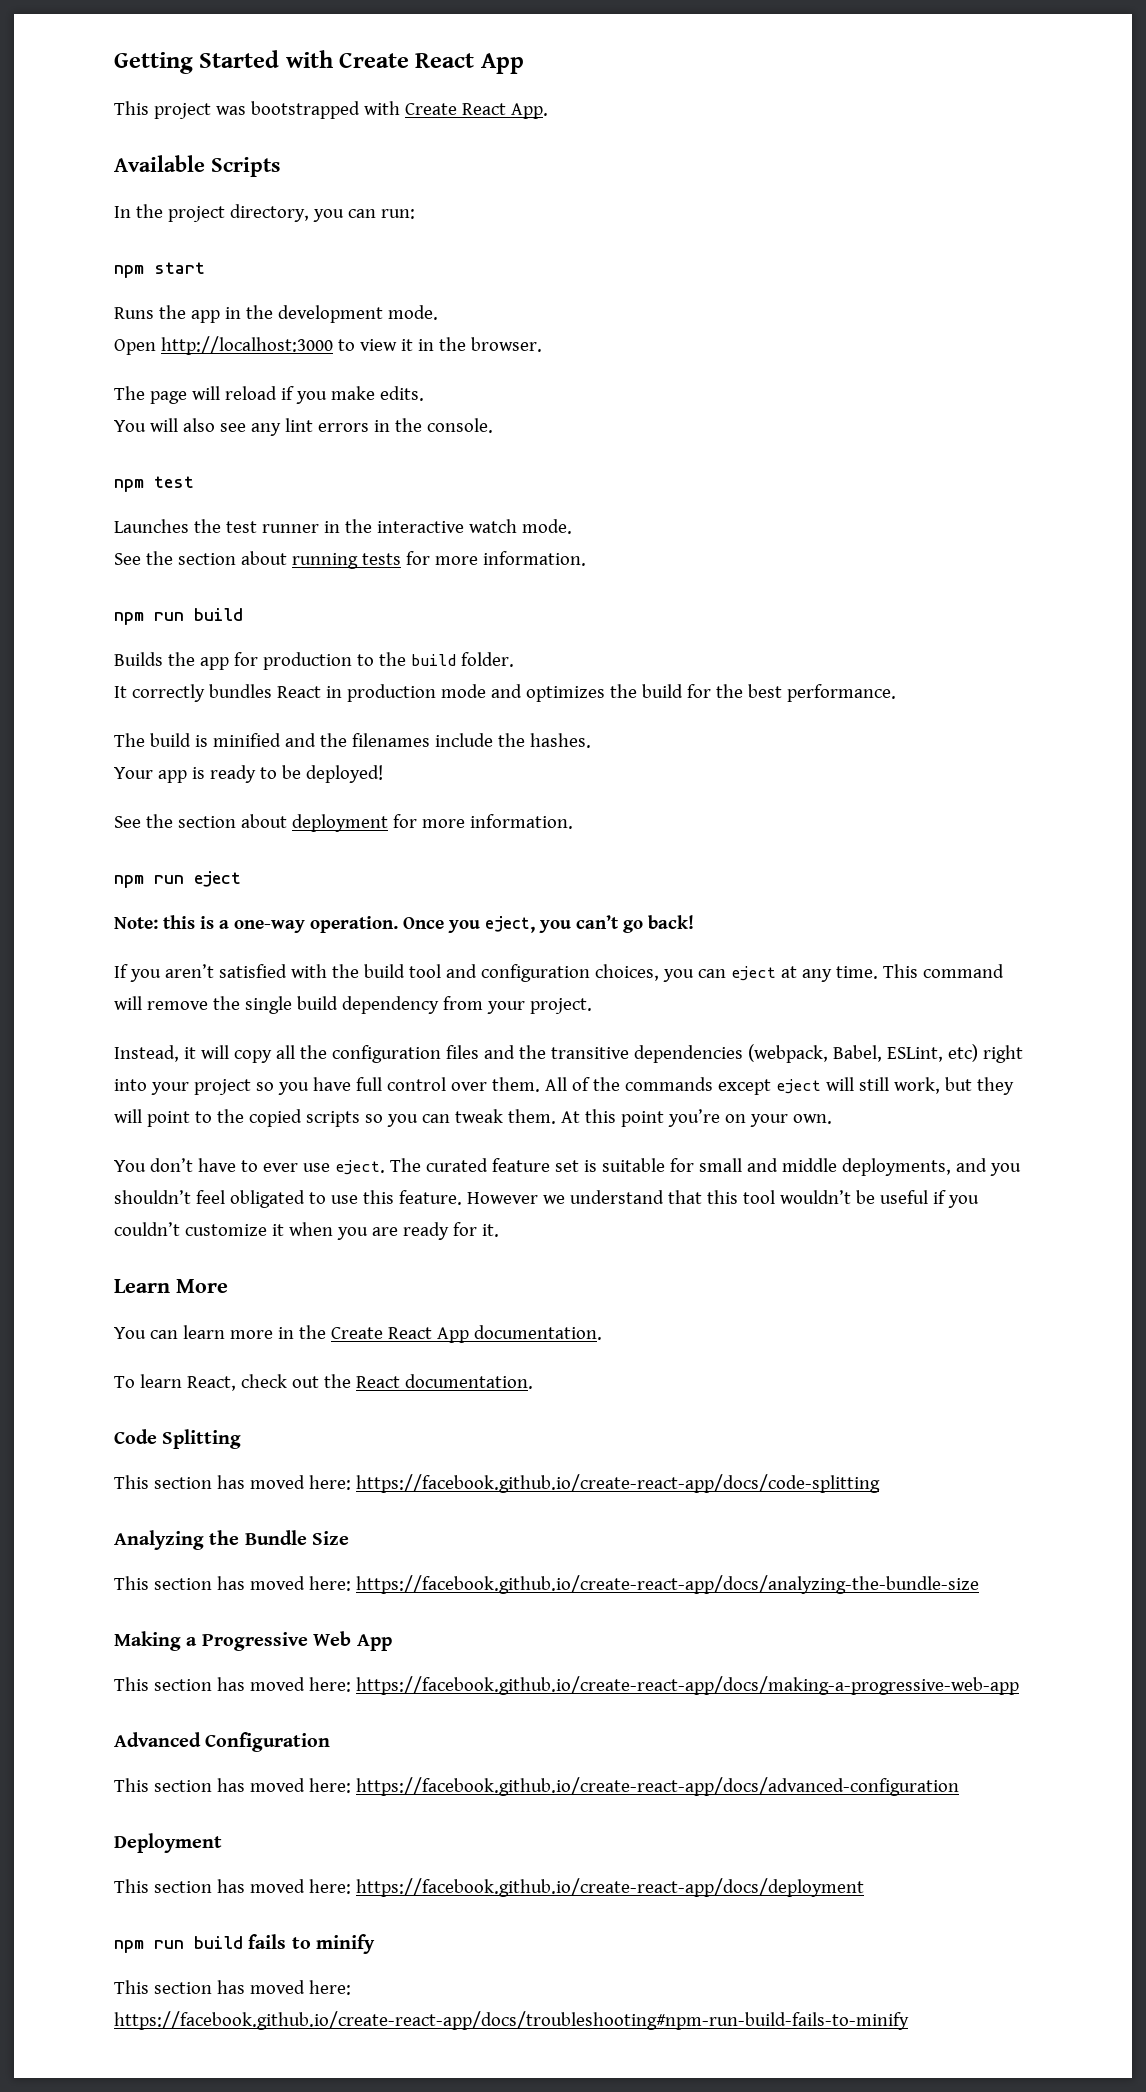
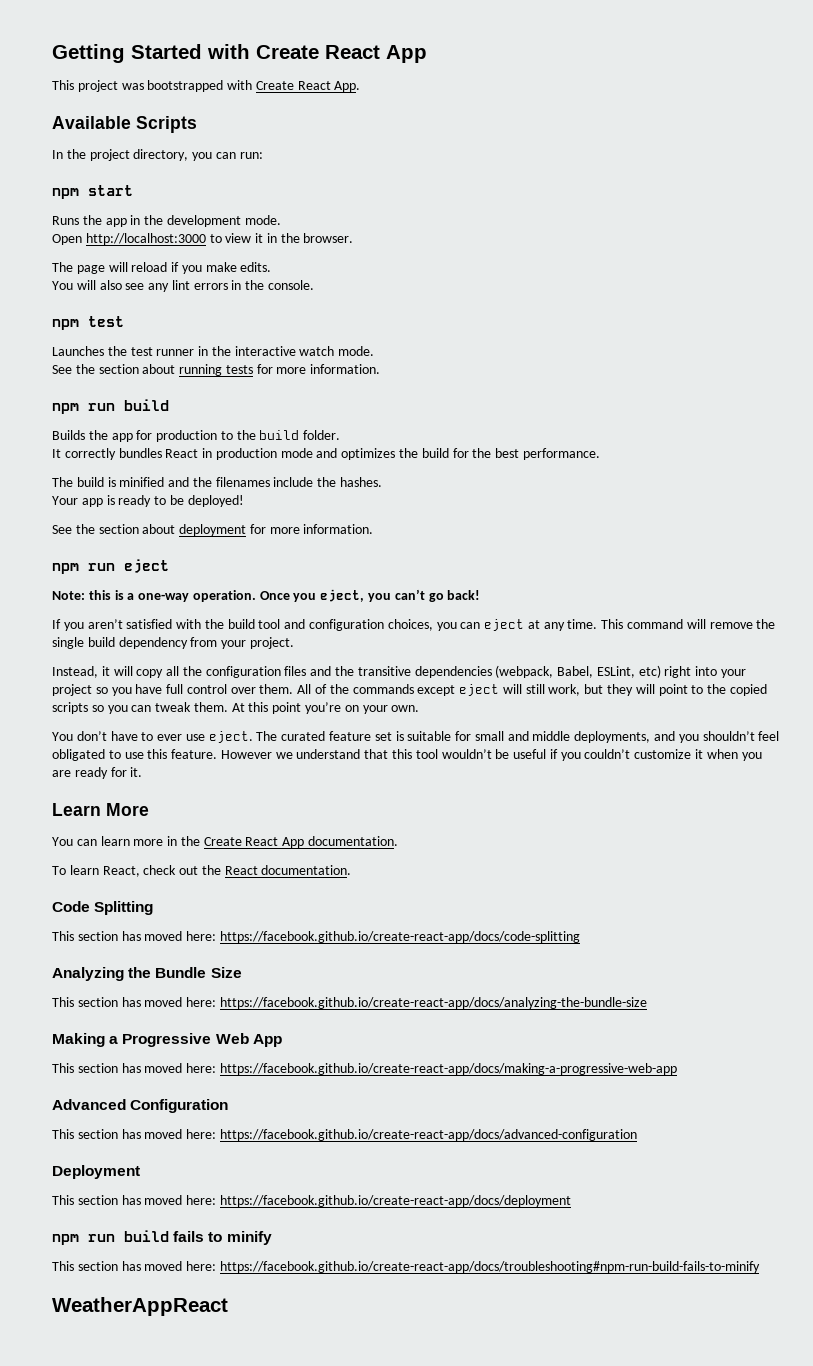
(909, 2020) none -> [52,1297,228,1316] // WeatherAppReact

